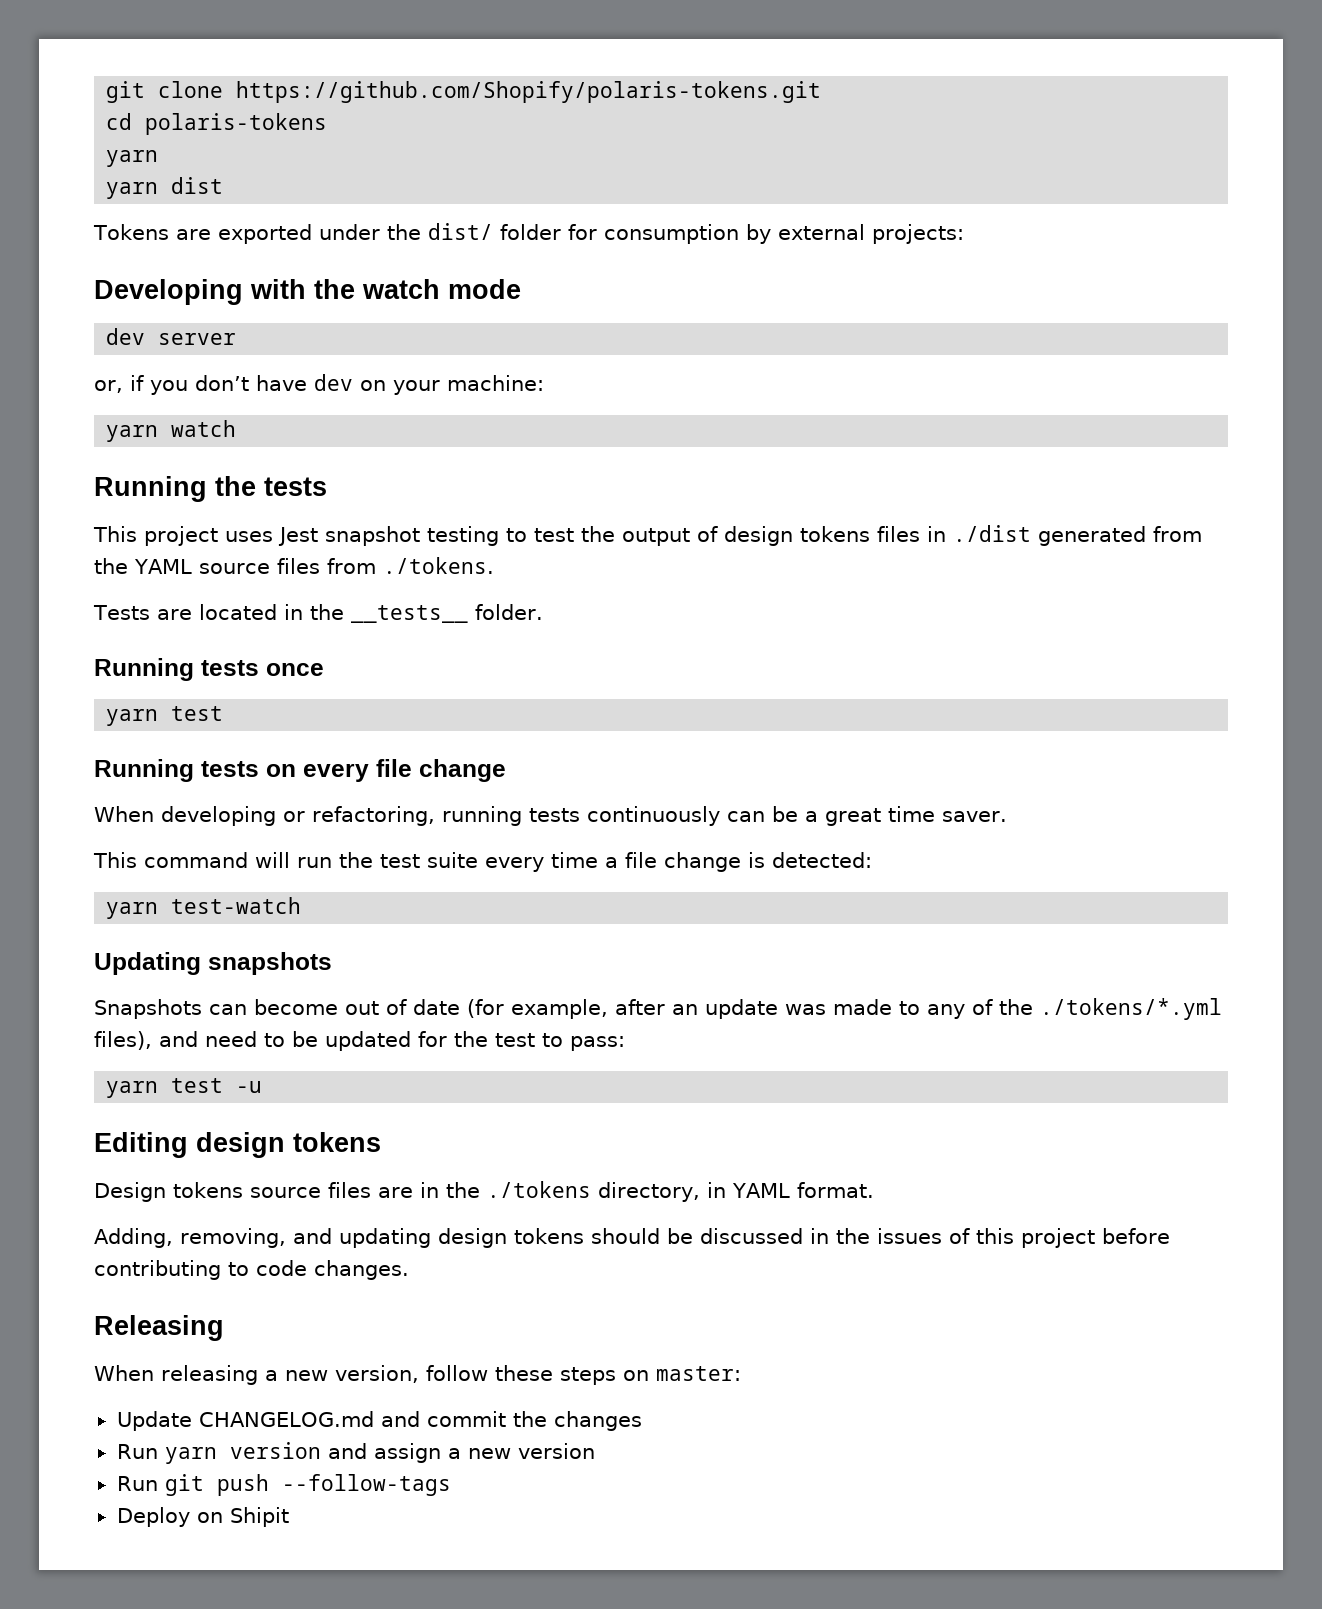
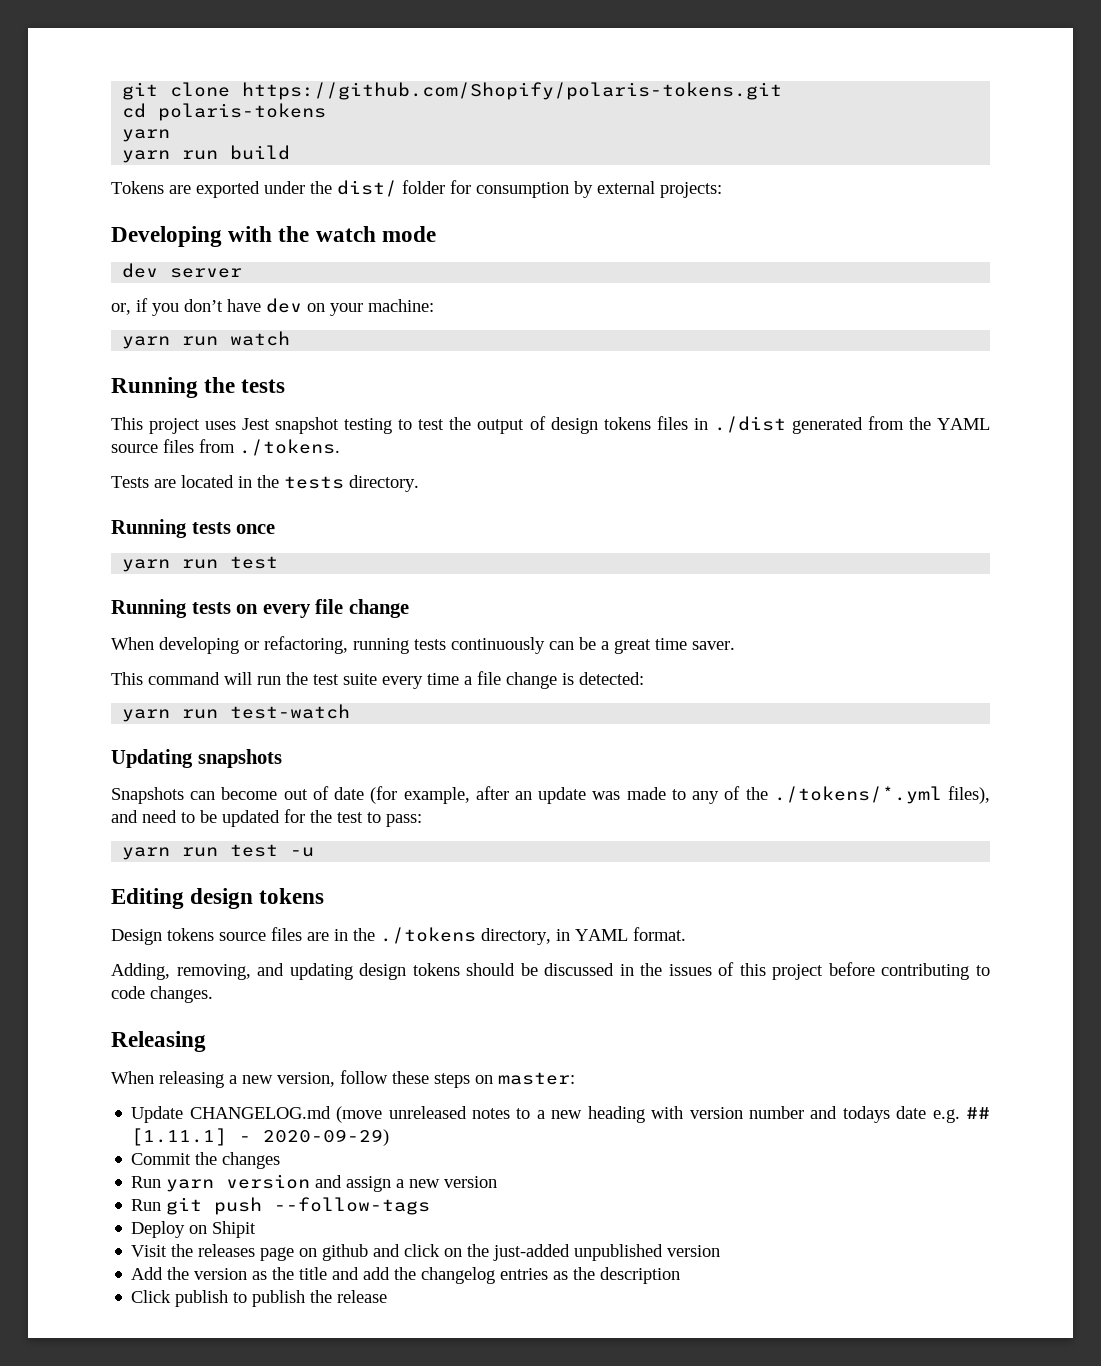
[171,177,224,194] dist -> [182,145,291,160] run build
(159, 433) none -> [182,336,219,346] run
[350,604,543,623] __tests__ folder. -> [284,475,419,492] tests directory.
(159, 717) none -> [182,559,219,569] run
(159, 910) none -> [182,709,219,719] run
(159, 1089) none -> [182,847,219,857] run
[380,1411,506,1427] and commit -> [336,1106,990,1123] [131,1128,390,1146] [131,1153,192,1165] (move unreleased notes to a new heading with version number and todays date e.g. ## [1.11.1] - 2020-09-29) // Commit
(289, 1517) none -> [131,1244,721,1261] [131,1267,681,1284] [131,1290,388,1307] // Visit the releases page on github and click on the just-added unpublished version // Add the version as the title and add the changelog entries as the description // Click publish to publish the release

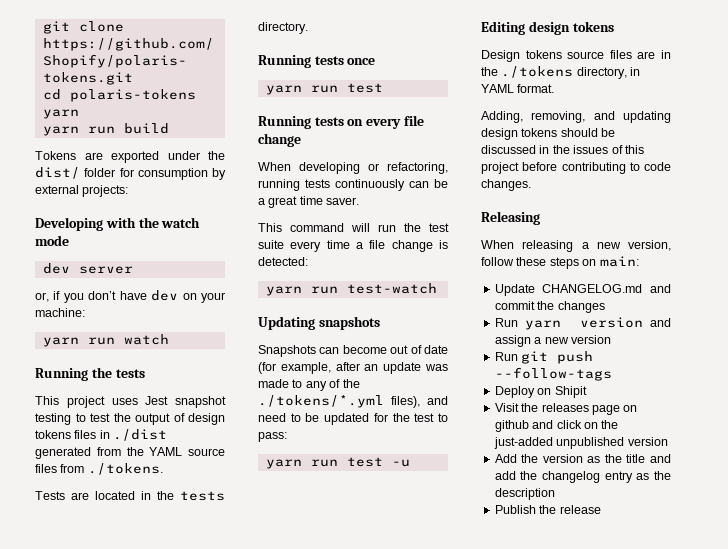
[498,1072,575,1085] master: -> [599,256,639,267] main:
[336,1106,990,1123] [131,1128,390,1146] [131,1153,192,1165] (move unreleased notes to a new heading with version number and todays date e.g. ## [1.11.1] - 2020-09-29) // Commit -> [650,284,671,293] [494,301,535,310] and commit
[500,1268,549,1280] entries -> [604,471,633,483] entry
[131,1290,306,1307] Click publish to publish -> [494,505,536,514] Publish

